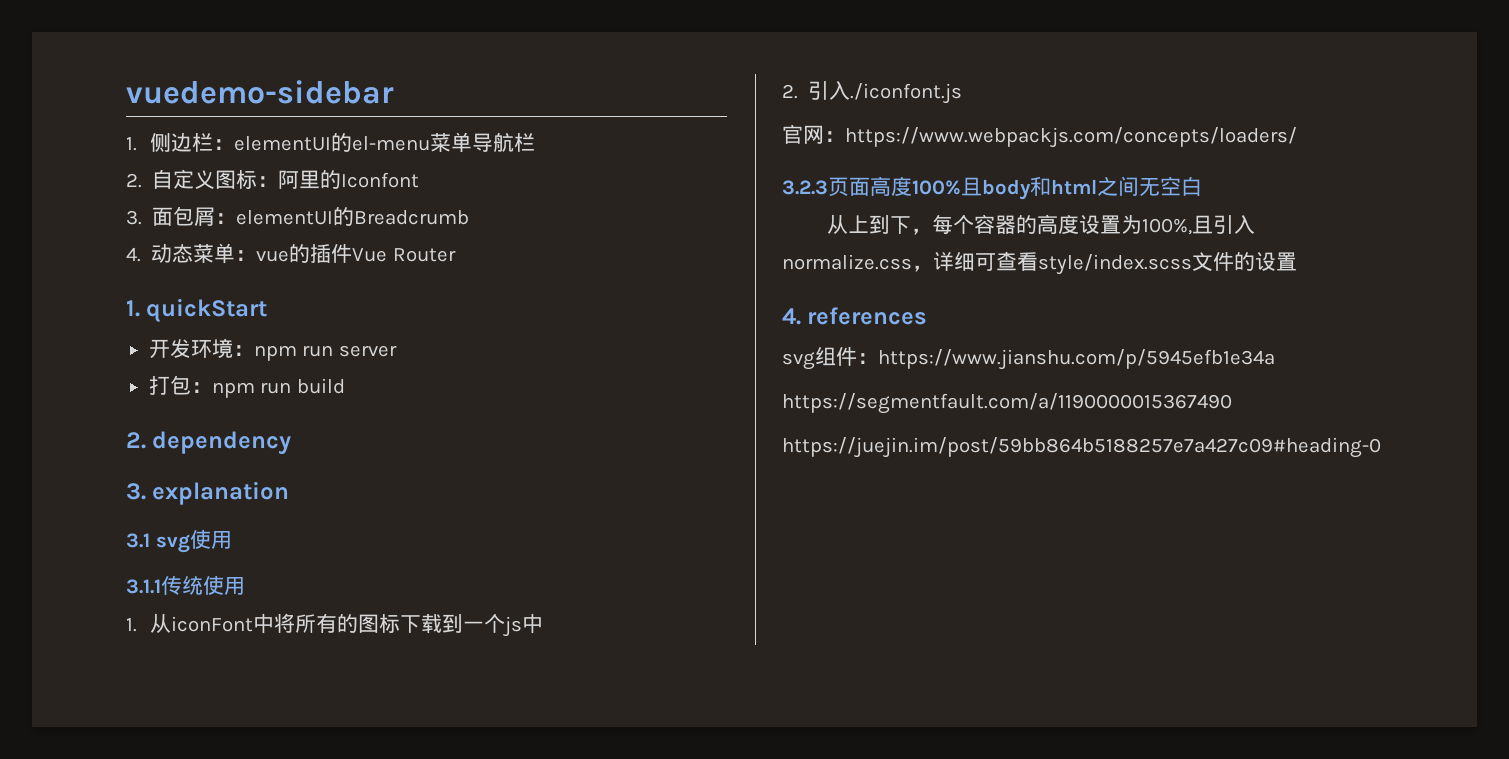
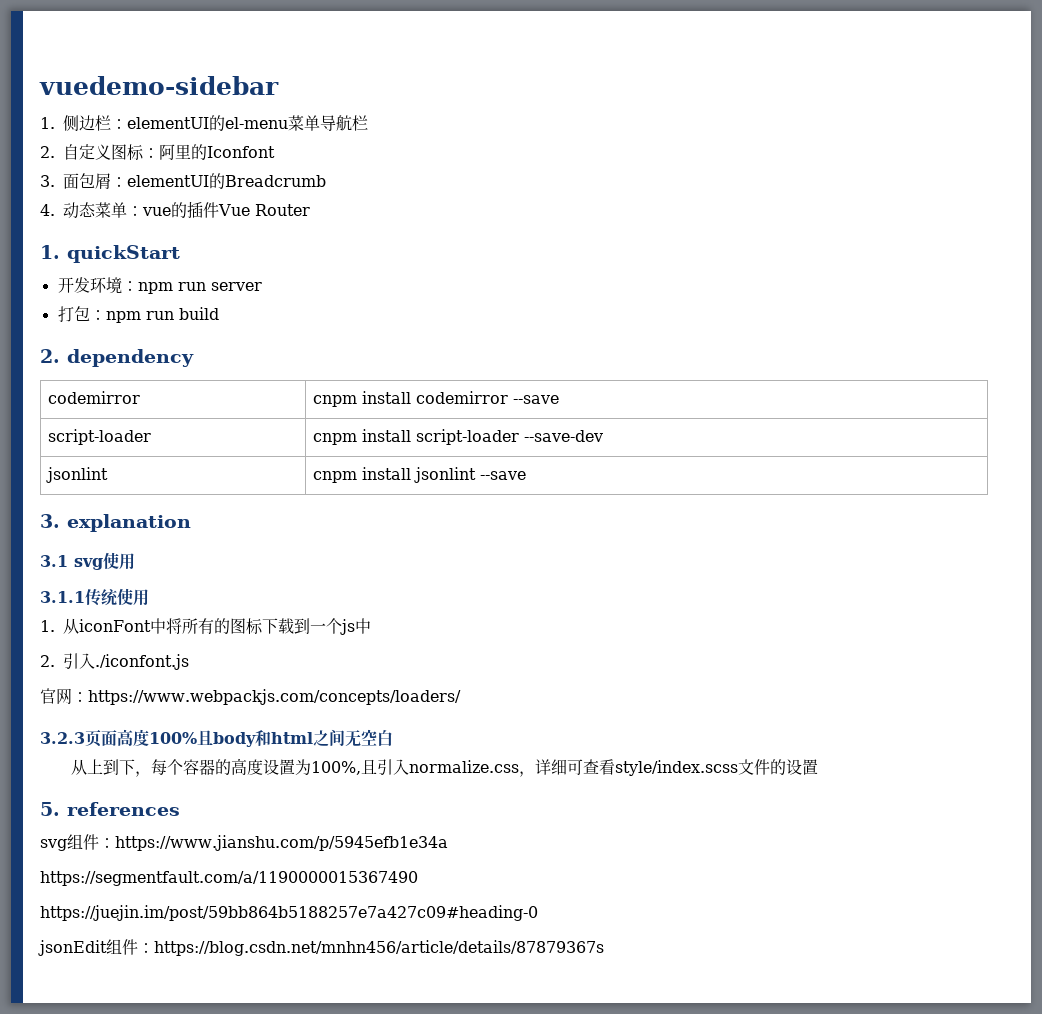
(292, 443) none -> [48,391,141,404] [313,391,560,407] [48,429,152,445] [313,429,604,445] [46,467,109,483] [313,467,527,483] // codemirror | cnpm install codemirror --save // script-loader | cnpm install script-loader --save-dev // jsonlint | cnpm install jsonlint --save
[782,308,801,325] 4. -> [40,802,60,816] 5.
(1381, 447) none -> [38,939,604,956] // jsonEdit组件：https://blog.csdn.net/mnhn456/article/details/87879367s

